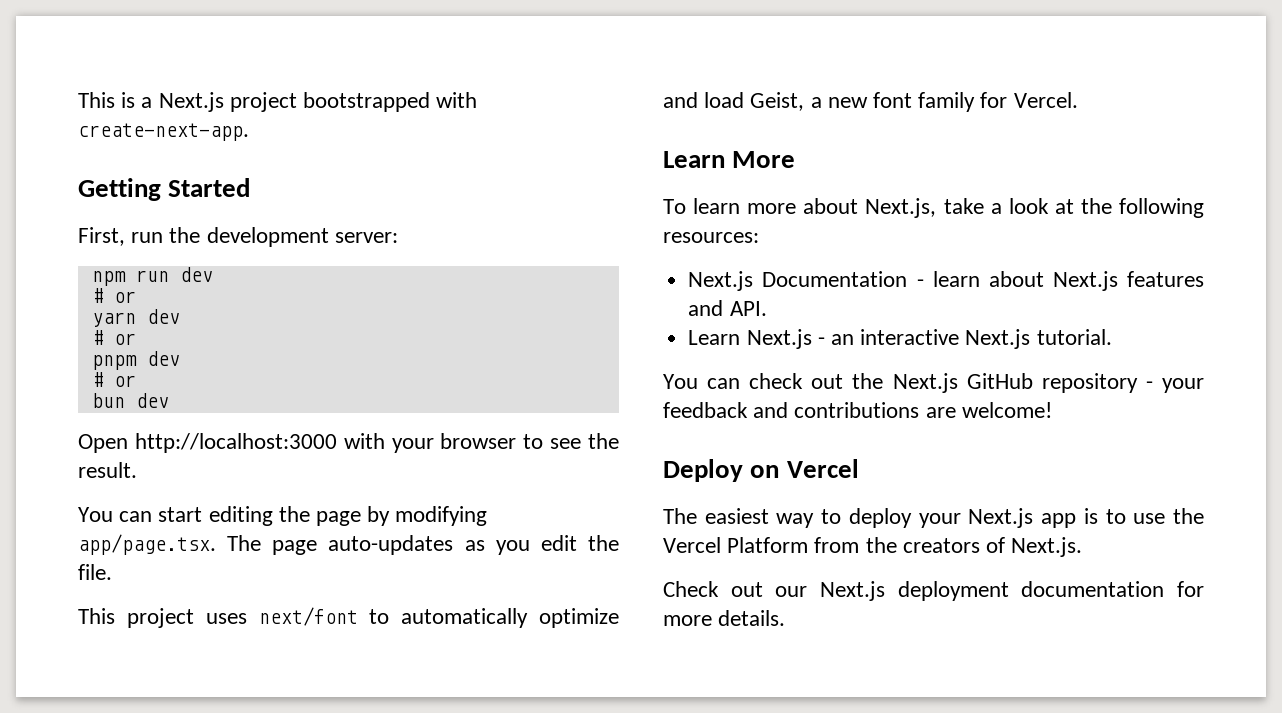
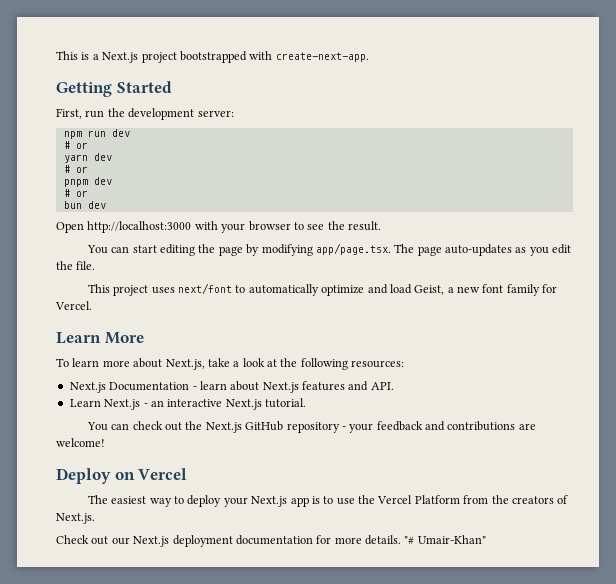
(786, 618) none -> [404,535,486,544] "# Umair-Khan"

